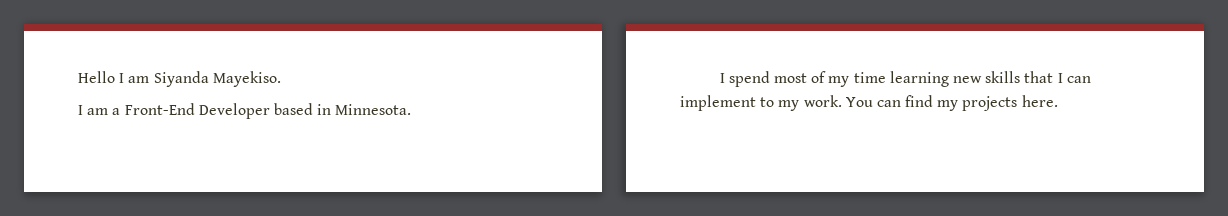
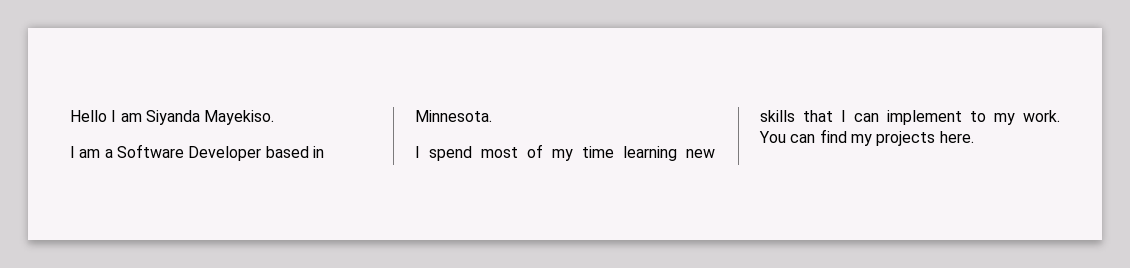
[124,103,195,115] Front-End -> [116,144,184,158] Software

